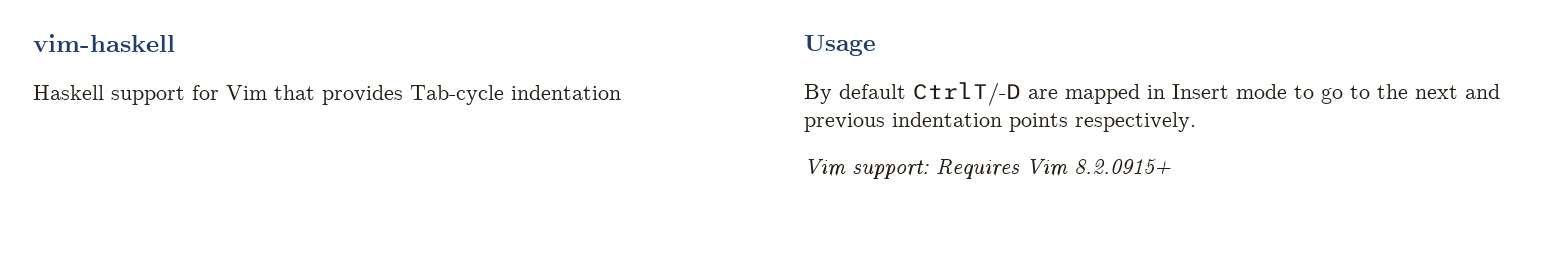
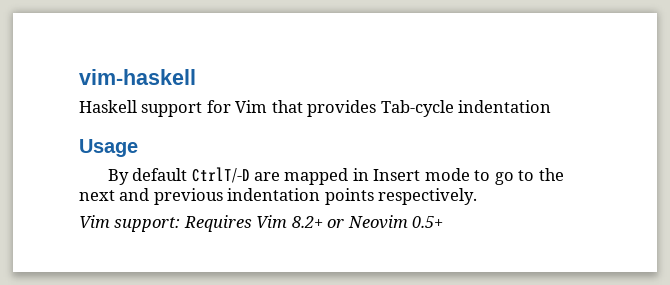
[1074,159,1171,175] 8.2.0915+ -> [291,215,444,229] 8.2+ or Neovim 0.5+

